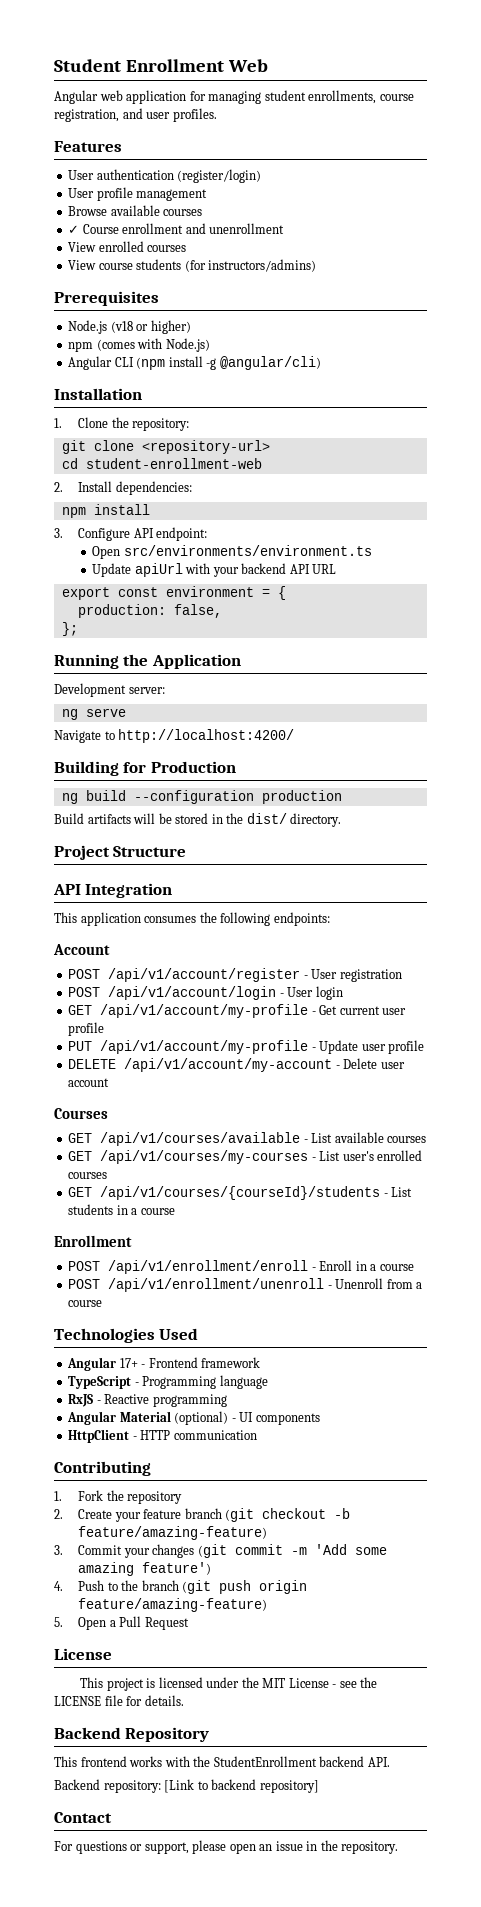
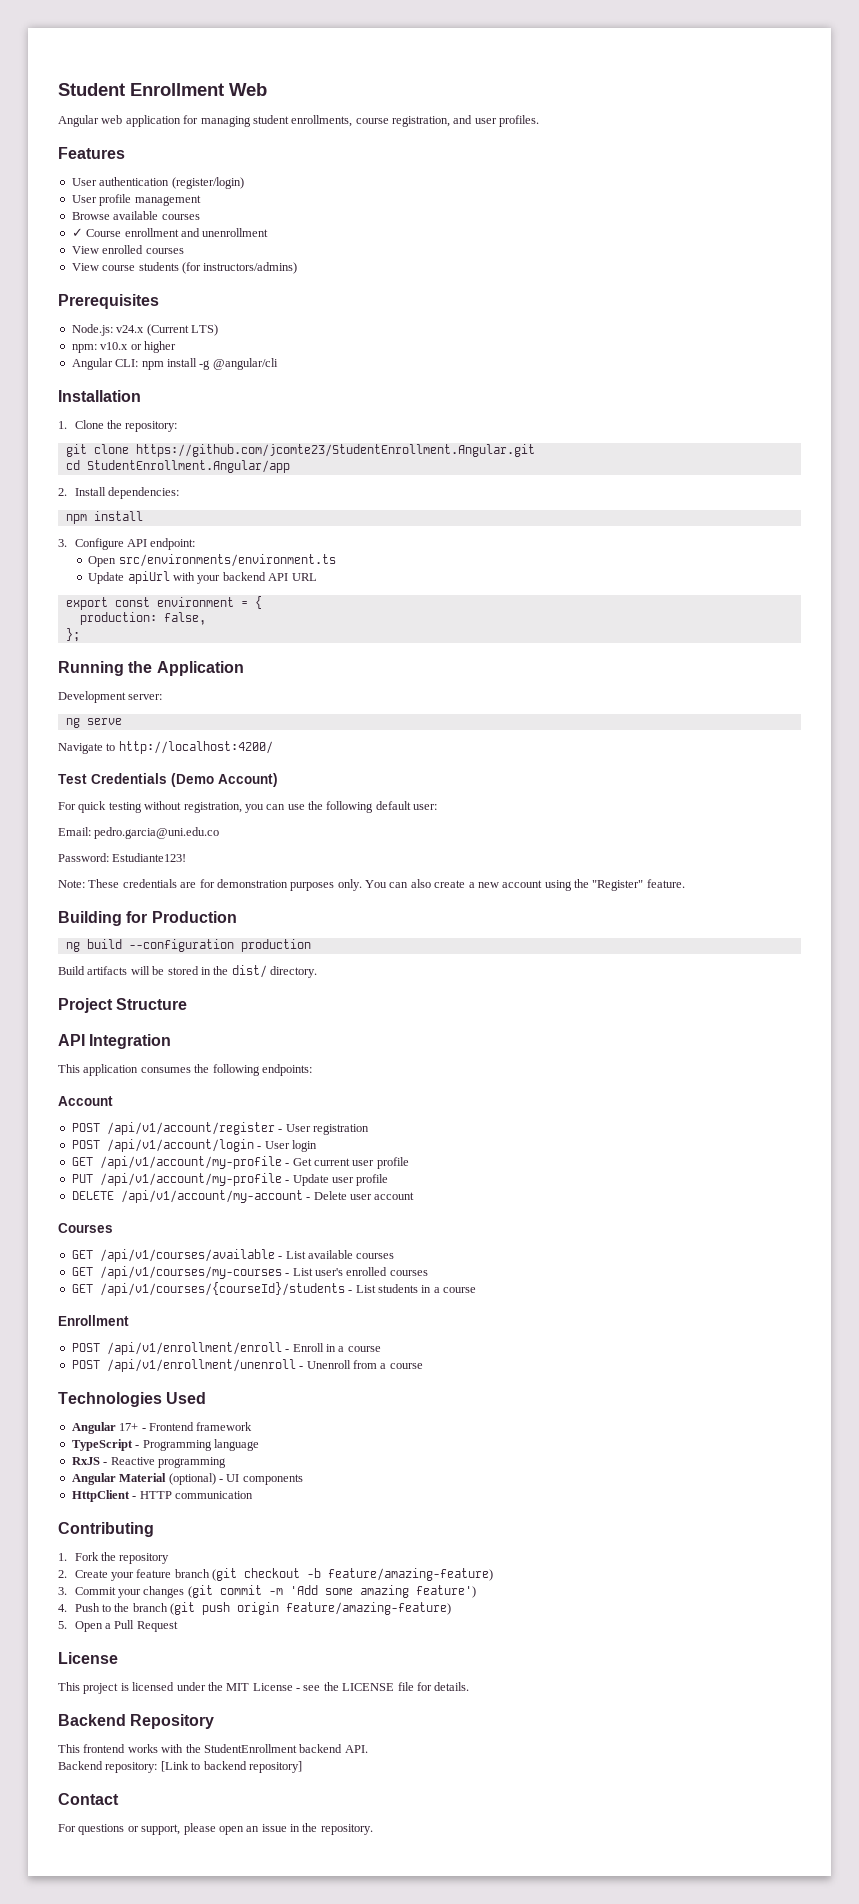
[68,320,191,334] [68,338,210,352] [68,356,166,370] Node.js (v18 or higher) // npm (comes with Node.js) // Angular CLI (npm -> [71,324,218,336] [71,341,176,353] [71,358,164,370] Node.js: v24.x (Current LTS) // npm: v10.x or higher // Angular CLI: npm
[219,356,321,370] @angular/cli) -> [212,358,278,370] @angular/cli
[141,440,270,454] <repository-url> -> [135,444,535,457] https://github.com/jcomte23/StudentEnrollment.Angular.git
[85,458,262,469] student-enrollment-web -> [86,460,290,473] StudentEnrollment.Angular/app
(295, 736) none -> [58,773,278,787] [58,801,438,813] [58,827,220,839] [58,853,187,862] [58,879,685,891] // Test Credentials (Demo Account) // For quick testing without registration, you can use the following default user: // Email: pedro.garcia@uni.edu.co // Password: Estudiante123! // Note: These credentials are for demonstration purposes only. You can also create a new account using the "Register" feature.

